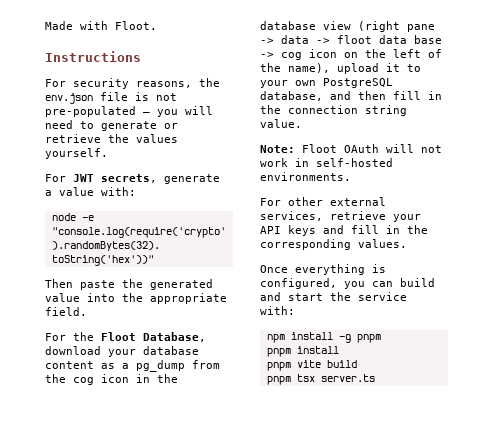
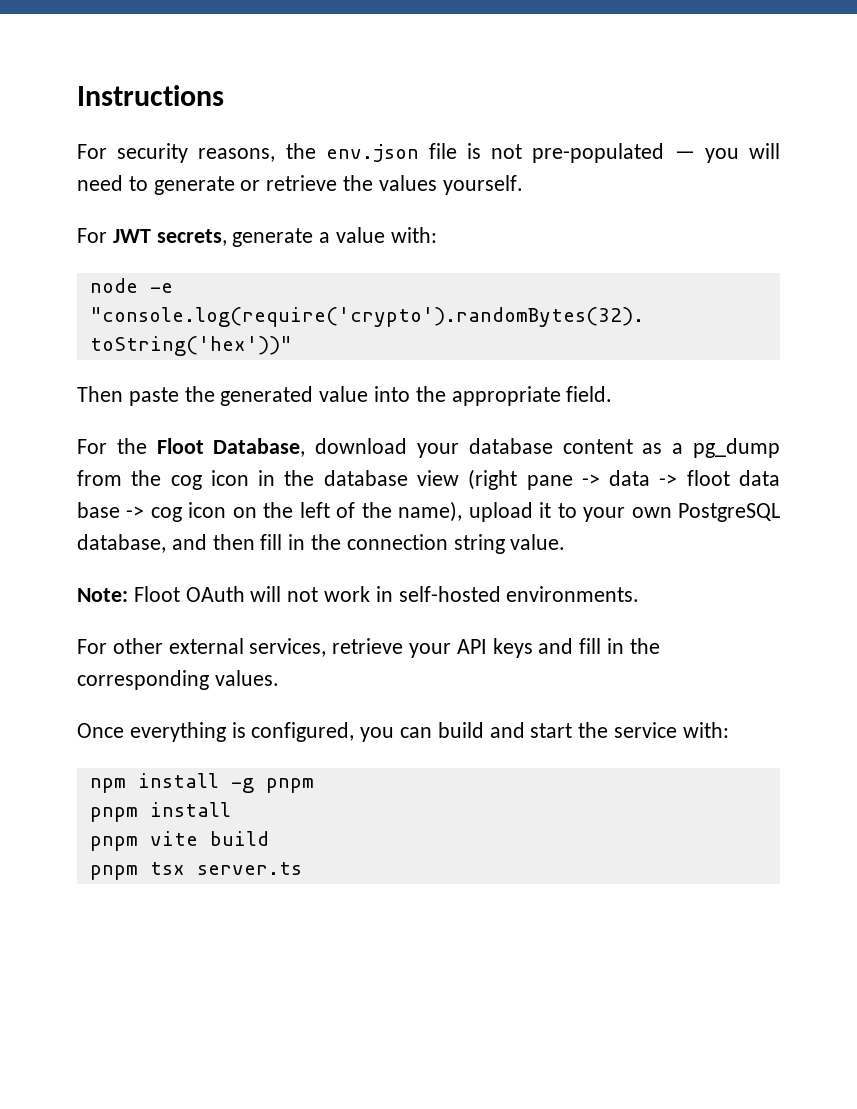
[45,21,157,30] Made with Floot. // -> (77, 95) none

